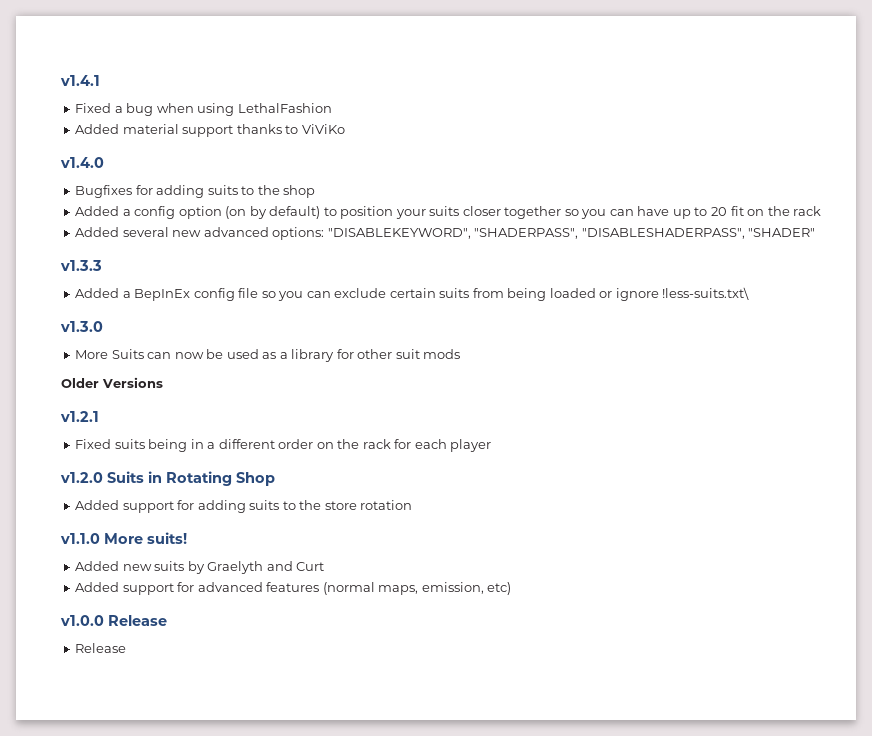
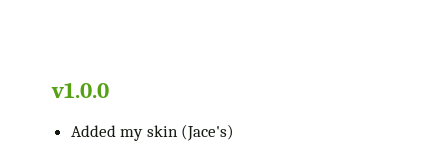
[60,75,100,86] [75,103,332,116] [75,124,345,137] [60,157,104,168] [75,185,316,198] [75,206,822,219] [75,227,816,240] [60,260,102,271] [75,287,750,301] [60,321,103,332] [75,349,461,362] [61,377,163,388] [60,411,99,422] [75,439,492,452] [60,471,275,486] [75,500,413,513] [60,532,187,544] [75,561,325,574] [75,582,512,595] [60,615,167,626] [75,643,127,653] v1.4.1 // Fixed a bug when using LethalFashion // Added material support thanks to ViViKo // v1.4.0 // Bugfixes for adding suits to the shop // Added a config option (on by default) to position your suits closer together so you can have up to 20 fit on the rack // Added several new advanced options: "DISABLEKEYWORD", "SHADERPASS", "DISABLESHADERPASS", "SHADER" // v1.3.3 // Added a BepInEx config file so you can exclude certain suits from being loaded or ignore !less-suits.txt\ // v1.3.0 // More Suits can now be used as a library for other suit mods // Older Versions // v1.2.1 // Fixed suits being in a different order on the rack for each player // v1.2.0 Suits in Rotating Shop // Added support for adding suits to the store rotation // v1.1.0 More suits! // Added new suits by Graelyth and Curt // Added support for advanced features (normal maps, emission, etc) // v1.0.0 Release // Release -> [51,82,109,98] [70,124,235,141] v1.0.0 // Added my skin (Jace's)

